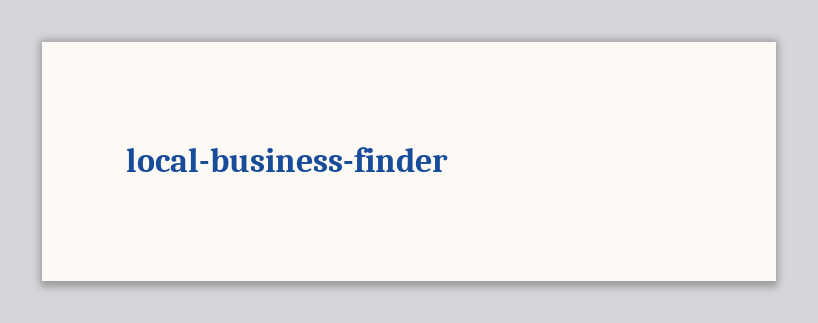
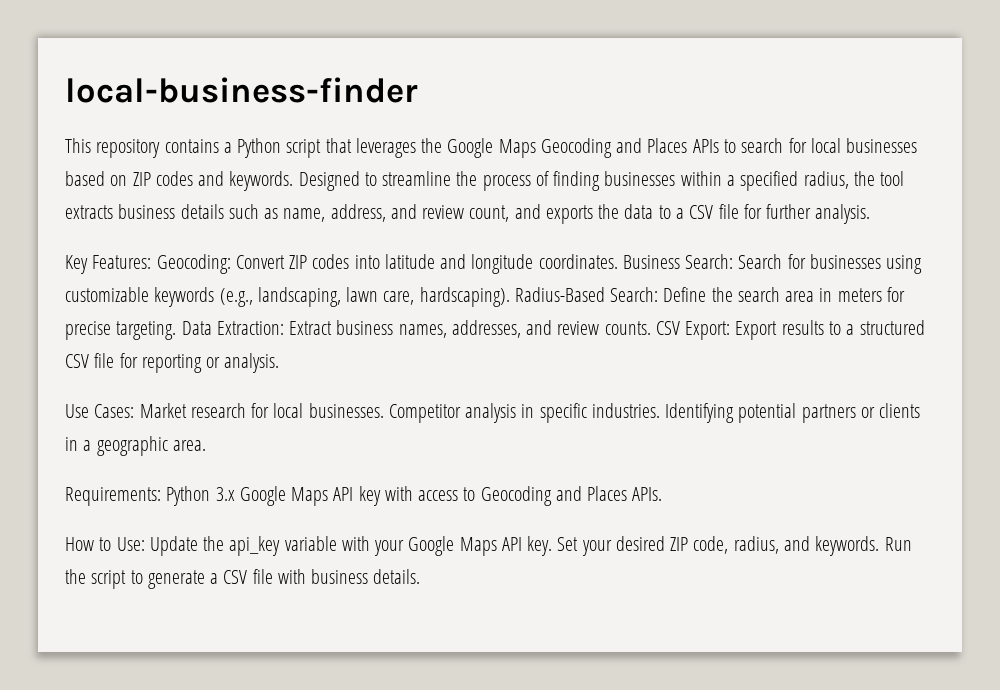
(448, 159) none -> [65,138,918,158] [65,171,905,191] [65,204,871,224] [65,254,923,274] [65,287,905,307] [65,320,925,340] [65,353,280,373] [65,403,921,423] [65,436,206,456] [65,486,663,506] [65,536,912,556] [65,569,421,589] // This repository contains a Python script that leverages the Google Maps Geocoding and Places APIs to search for local businesses based on ZIP codes and keywords. Designed to streamline the process of finding businesses within a specified radius, the tool extracts business details such as name, address, and review count, and exports the data to a CSV file for further analysis. // Key Features: Geocoding: Convert ZIP codes into latitude and longitude coordinates. Business Search: Search for businesses using customizable keywords (e.g., landscaping, lawn care, hardscaping). Radius-Based Search: Define the search area in meters for precise targeting. Data Extraction: Extract business names, addresses, and review counts. CSV Export: Export results to a structured CSV file for reporting or analysis. // Use Cases: Market research for local businesses. Competitor analysis in specific industries. Identifying potential partners or clients in a geographic area. // Requirements: Python 3.x Google Maps API key with access to Geocoding and Places APIs. // How to Use: Update the api_key variable with your Google Maps API key. Set your desired ZIP code, radius, and keywords. Run the script to generate a CSV file with business details.

